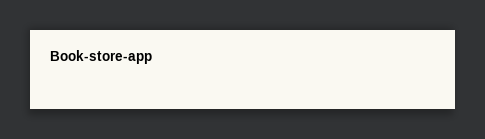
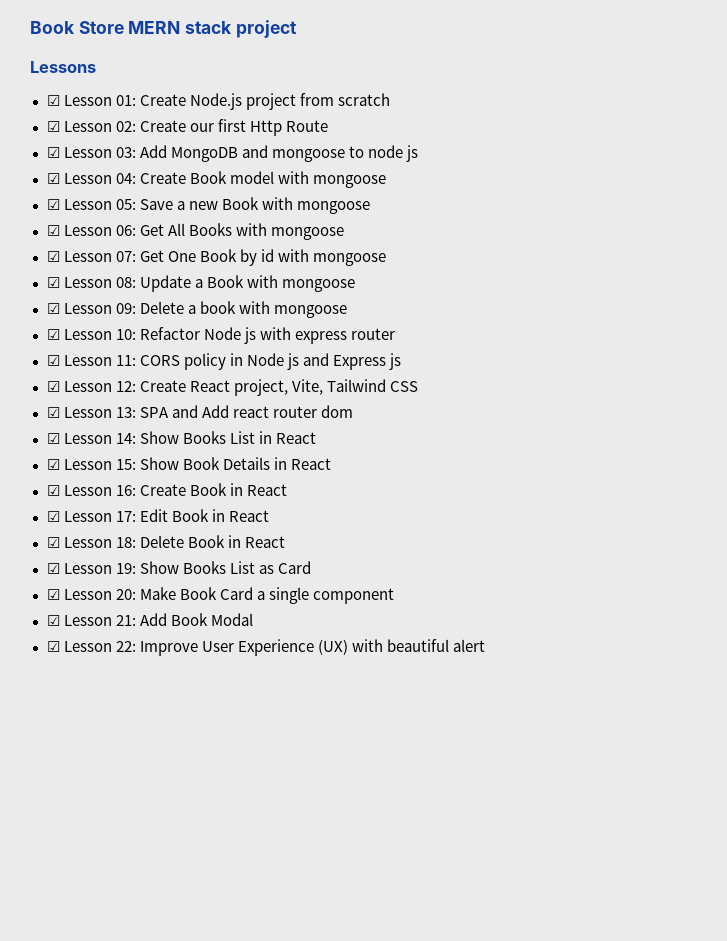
[50,50,152,64] Book-store-app -> [30,20,297,38] [30,61,96,73] [46,93,390,110] [46,119,328,136] [46,145,418,162] [46,171,386,188] [46,197,370,214] [46,223,344,240] [46,249,386,266] [46,275,355,292] [46,301,347,318] [46,327,395,344] [46,353,402,370] [46,379,418,396] [46,405,353,418] [46,431,316,444] [46,457,331,470] [46,483,287,496] [46,509,269,522] [46,535,285,548] [46,561,311,574] [46,587,394,604] [46,613,253,626] [46,639,485,656] Book Store MERN stack project // Lessons // ☑ Lesson 01: Create Node.js project from scratch // ☑ Lesson 02: Create our first Http Route // ☑ Lesson 03: Add MongoDB and mongoose to node js // ☑ Lesson 04: Create Book model with mongoose // ☑ Lesson 05: Save a new Book with mongoose // ☑ Lesson 06: Get All Books with mongoose // ☑ Lesson 07: Get One Book by id with mongoose // ☑ Lesson 08: Update a Book with mongoose // ☑ Lesson 09: Delete a book with mongoose // ☑ Lesson 10: Refactor Node js with express router // ☑ Lesson 11: CORS policy in Node js and Express js // ☑ Lesson 12: Create React project, Vite, Tailwind CSS // ☑ Lesson 13: SPA and Add react router dom // ☑ Lesson 14: Show Books List in React // ☑ Lesson 15: Show Book Details in React // ☑ Lesson 16: Create Book in React // ☑ Lesson 17: Edit Book in React // ☑ Lesson 18: Delete Book in React // ☑ Lesson 19: Show Books List as Card // ☑ Lesson 20: Make Book Card a single component // ☑ Lesson 21: Add Book Modal // ☑ Lesson 22: Improve User Experience (UX) with beautiful alert

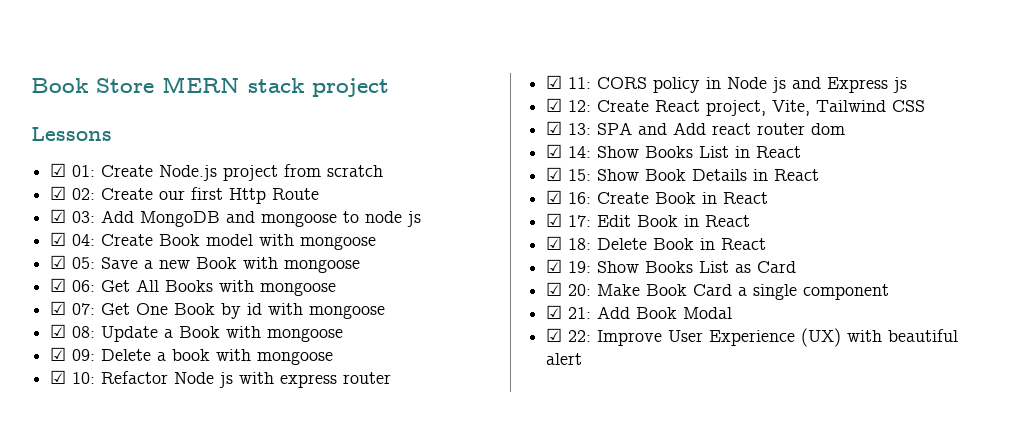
[63,95,112,106] Lesson -> (67, 170) none
[63,121,112,132] Lesson -> (67, 193) none
[63,147,112,158] Lesson -> (67, 216) none
[63,173,112,184] Lesson -> (67, 239) none
[63,199,112,210] Lesson -> (67, 262) none
[63,225,112,236] Lesson -> (67, 285) none
[63,251,112,262] Lesson -> (67, 308) none
[63,277,112,288] Lesson -> (67, 331) none
[63,303,112,314] Lesson -> (67, 354) none
[63,329,112,340] Lesson -> (67, 377) none
[63,355,112,366] Lesson -> (563, 82) none
[63,381,112,392] Lesson -> (563, 105) none
[63,407,112,418] Lesson -> (563, 128) none
[63,433,112,444] Lesson -> (563, 151) none
[63,459,112,470] Lesson -> (563, 174) none
[63,485,112,496] Lesson -> (563, 197) none
[63,511,112,522] Lesson -> (563, 220) none
[63,537,112,548] Lesson -> (563, 243) none
[63,563,112,574] Lesson -> (563, 266) none
[63,589,112,600] Lesson -> (563, 289) none
[63,615,112,626] Lesson -> (563, 312) none
[63,641,112,652] Lesson -> (563, 335) none

